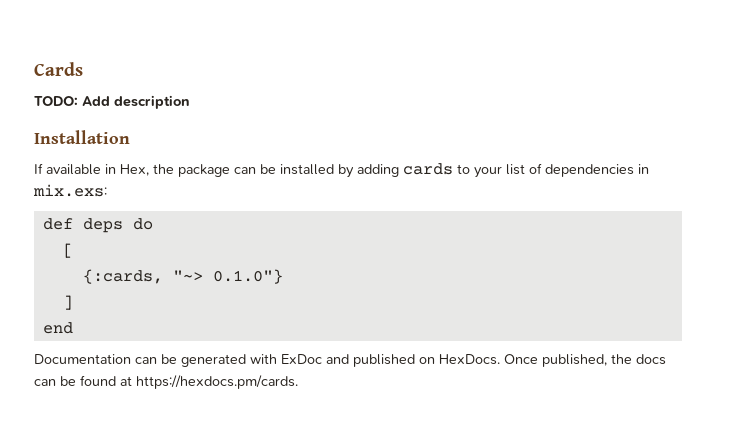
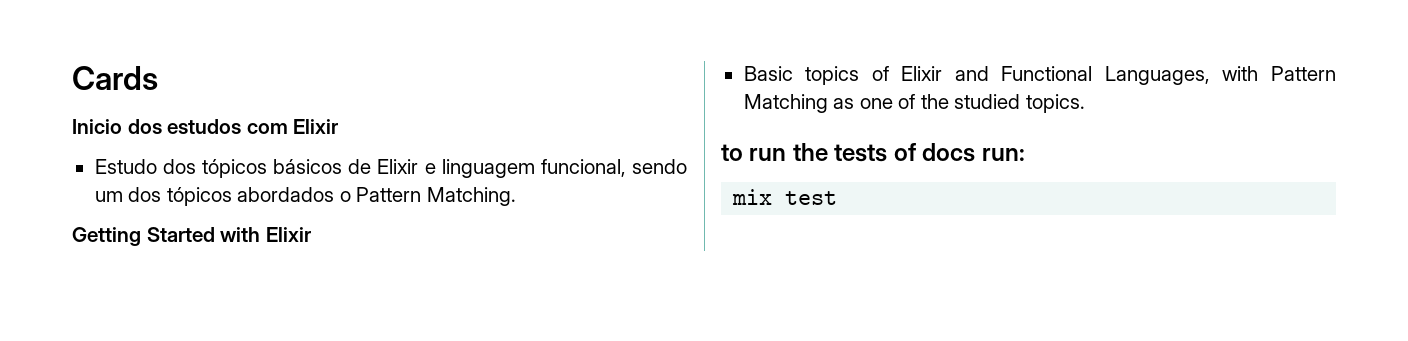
[34,95,190,109] [34,130,130,144] [34,163,649,178] [33,184,107,197] [42,218,153,233] [62,243,73,258] [82,269,283,284] [62,295,73,310] [42,322,73,334] [34,354,666,367] [34,375,298,389] TODO: Add description // Installation // If available in Hex, the package can be installed by adding cards to your list of dependencies in mix.exs: // def deps do // [ // {:cards, "~> 0.1.0"} // ] // end // Documentation can be generated with ExDoc and published on HexDocs. Once published, the docs can be found at https://hexdocs.pm/cards. -> [72,119,339,134] [94,159,687,178] [94,187,516,206] [72,227,311,246] [743,66,1336,85] [743,94,1085,113] [721,143,1025,162] [732,189,838,205] Inicio dos estudos com Elixir // Estudo dos tópicos básicos de Elixir e linguagem funcional, sendo um dos tópicos abordados o Pattern Matching. // Getting Started with Elixir // Basic topics of Elixir and Functional Languages, with Pattern Matching as one of the studied topics. // to run the tests of docs run: // mix test

